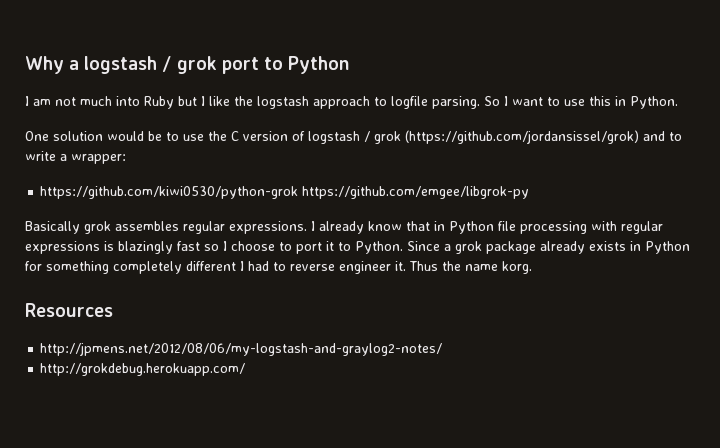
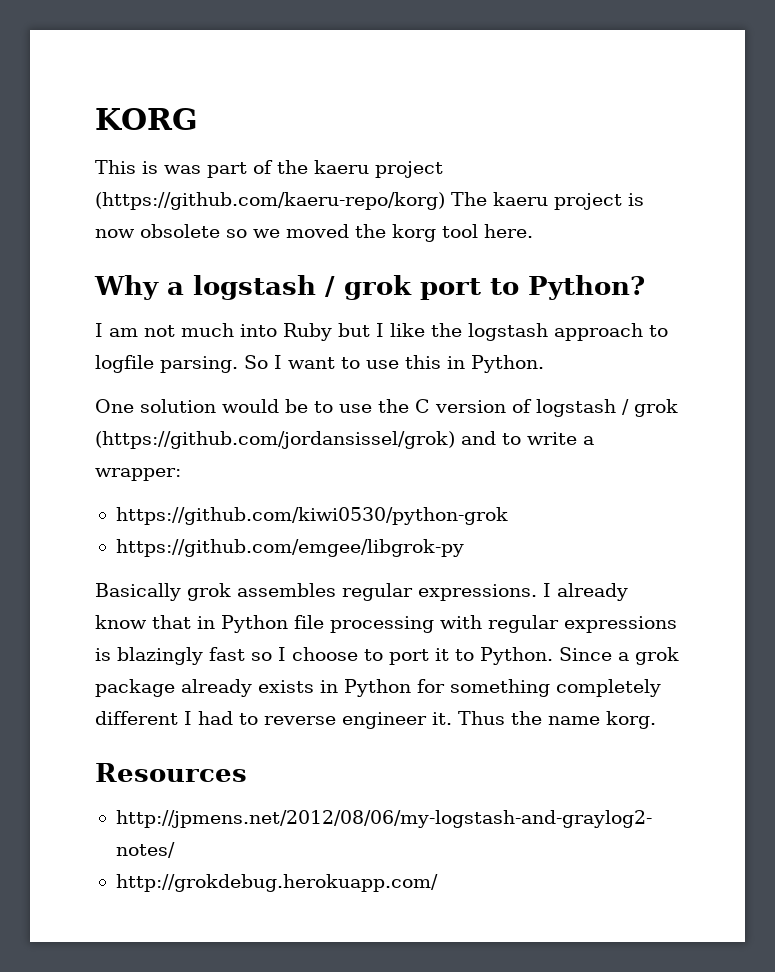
(25, 65) none -> [95,108,198,130] [95,160,443,178] [95,192,644,210] [95,224,533,242] KORG // This is was part of the kaeru project (https://github.com/kaeru-repo/korg) The kaeru project is now obsolete so we moved the korg tool here. //
[287,56,349,74] Python -> [528,275,645,300] Python?
(299, 192) none -> (508, 516) //

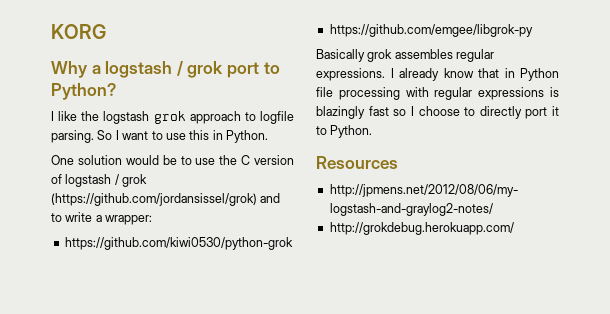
[95,160,443,178] [95,192,644,210] [95,224,533,242] // This is was part of the kaeru project (https://github.com/kaeru-repo/korg) The kaeru project is now obsolete so we moved the korg tool here. -> (106, 31) none
[109,323,384,341] am not much into Ruby but I -> (54, 116) none
(548, 332) none -> [153,111,186,124] grok
(383, 655) none -> [479,106,522,119] directly
[559,647,679,665] [95,679,661,697] [95,711,656,729] Since a grok package already exists in Python for something completely different I had to reverse engineer it. Thus the name korg. -> (373, 131) none

